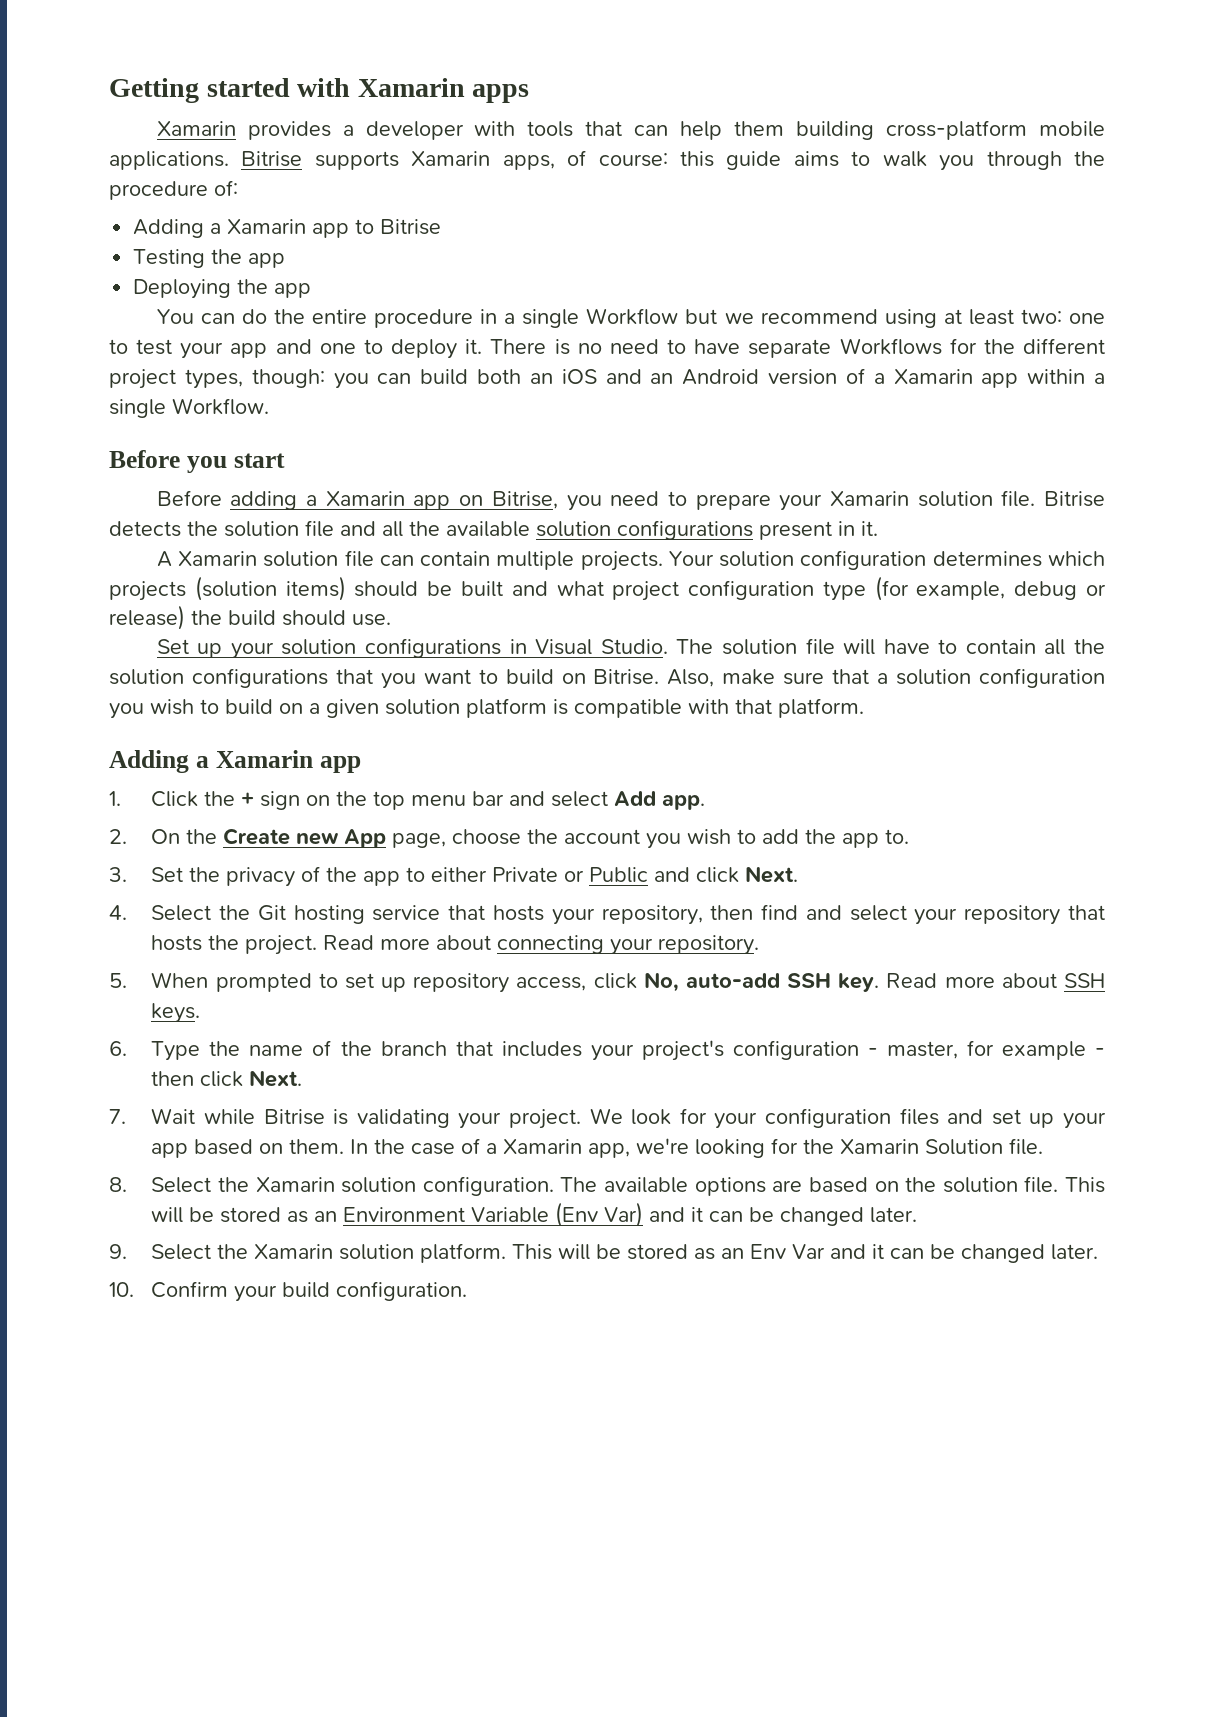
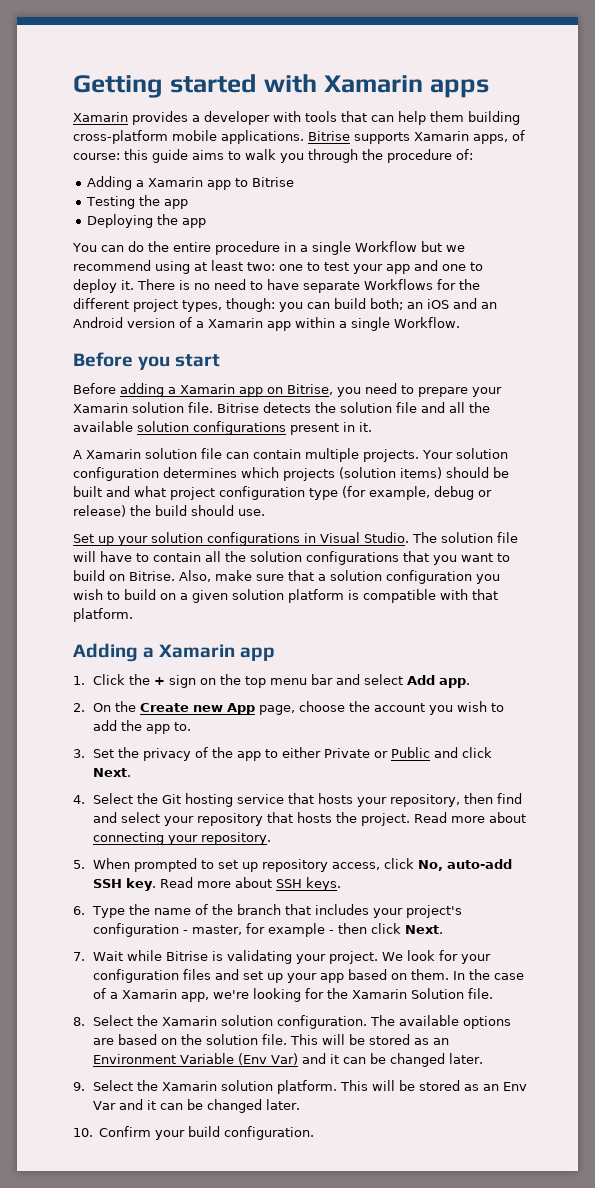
[476,369,521,384] both -> [370,298,403,310] both;

